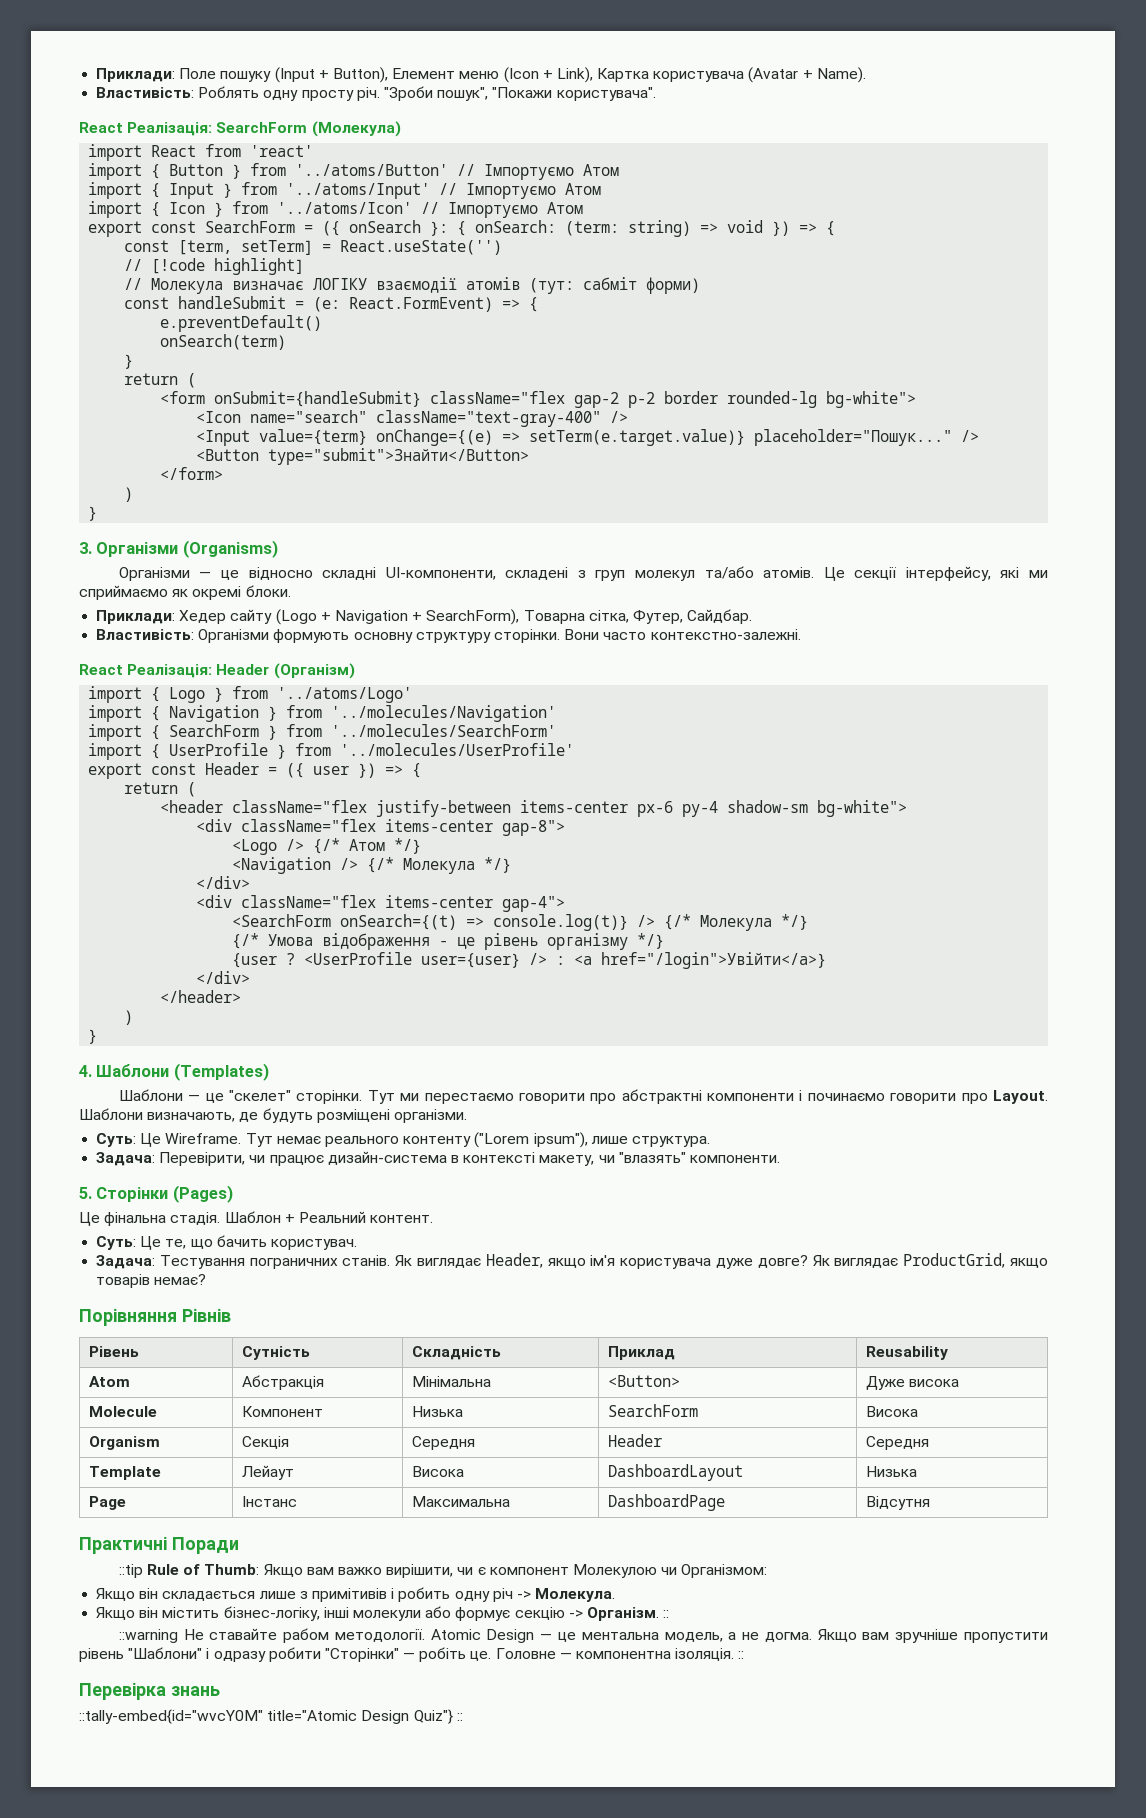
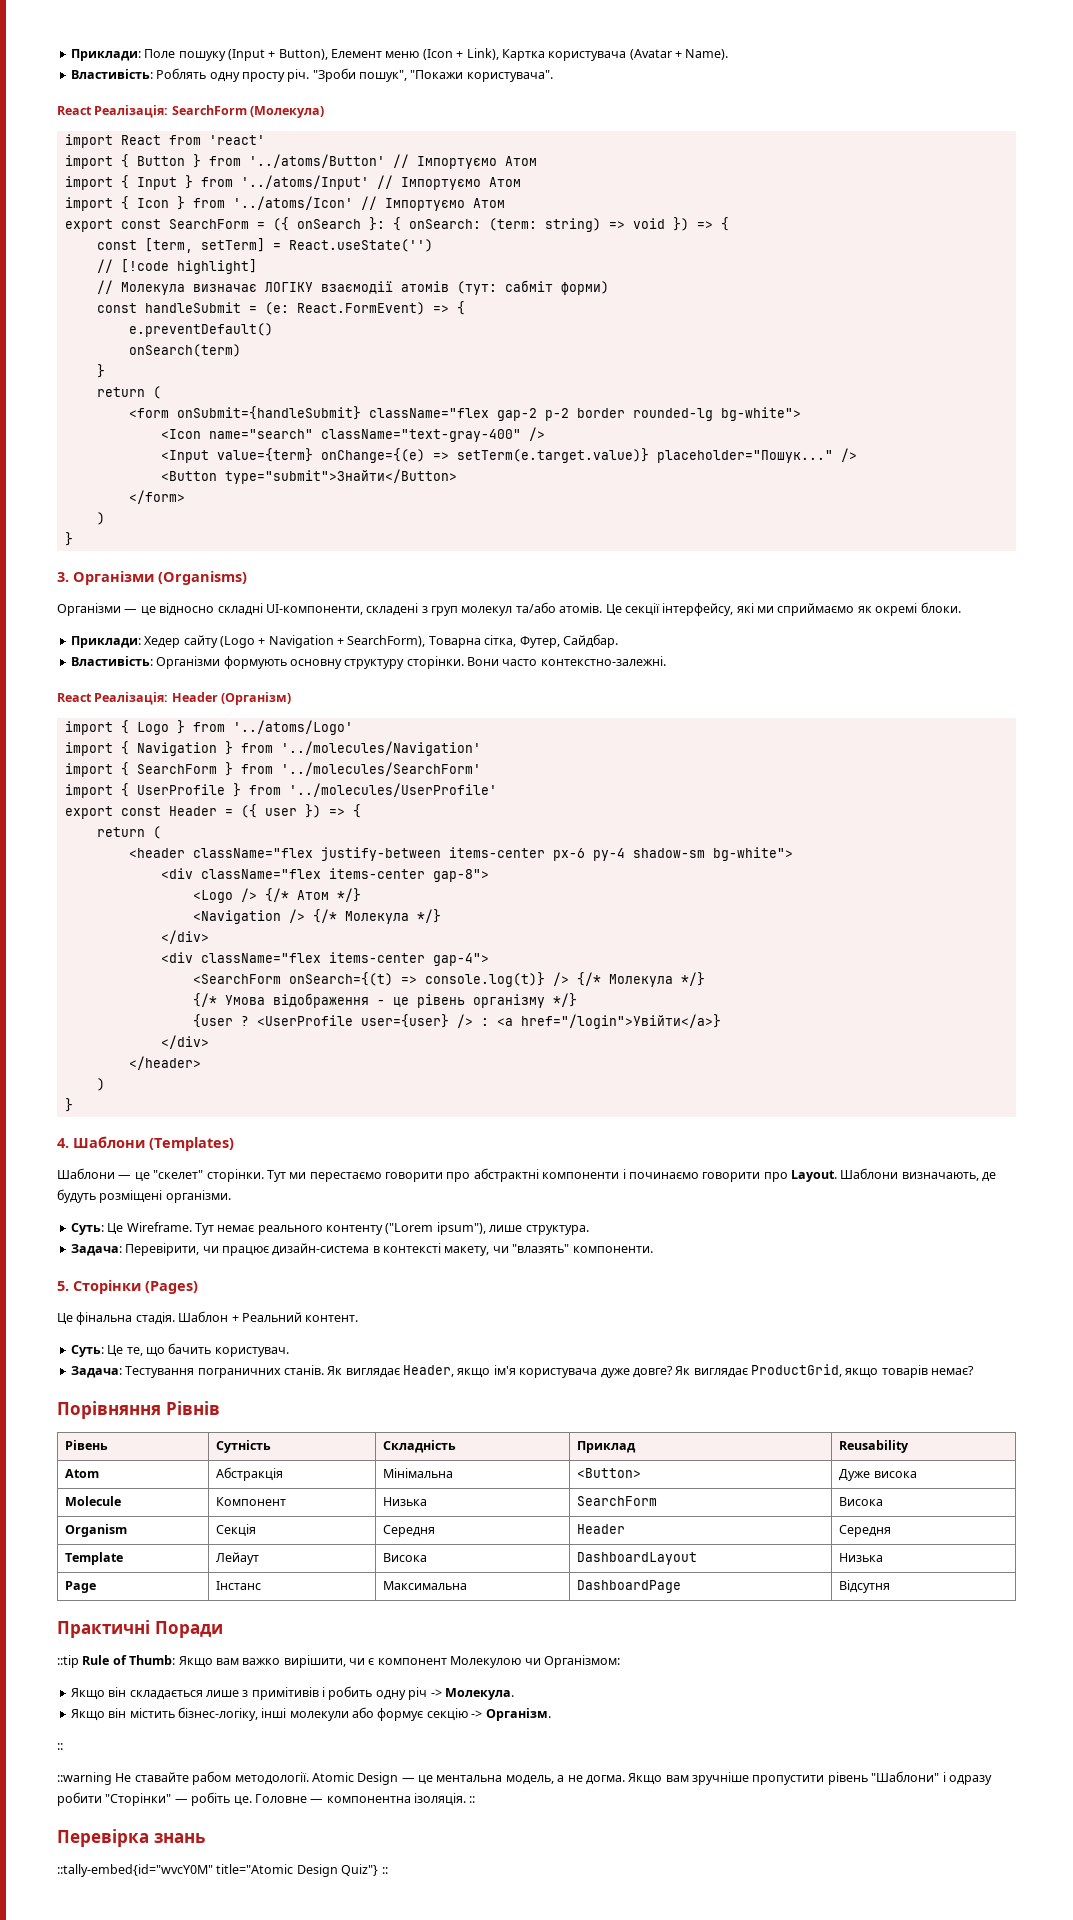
(659, 1614) none -> (551, 1714) //

